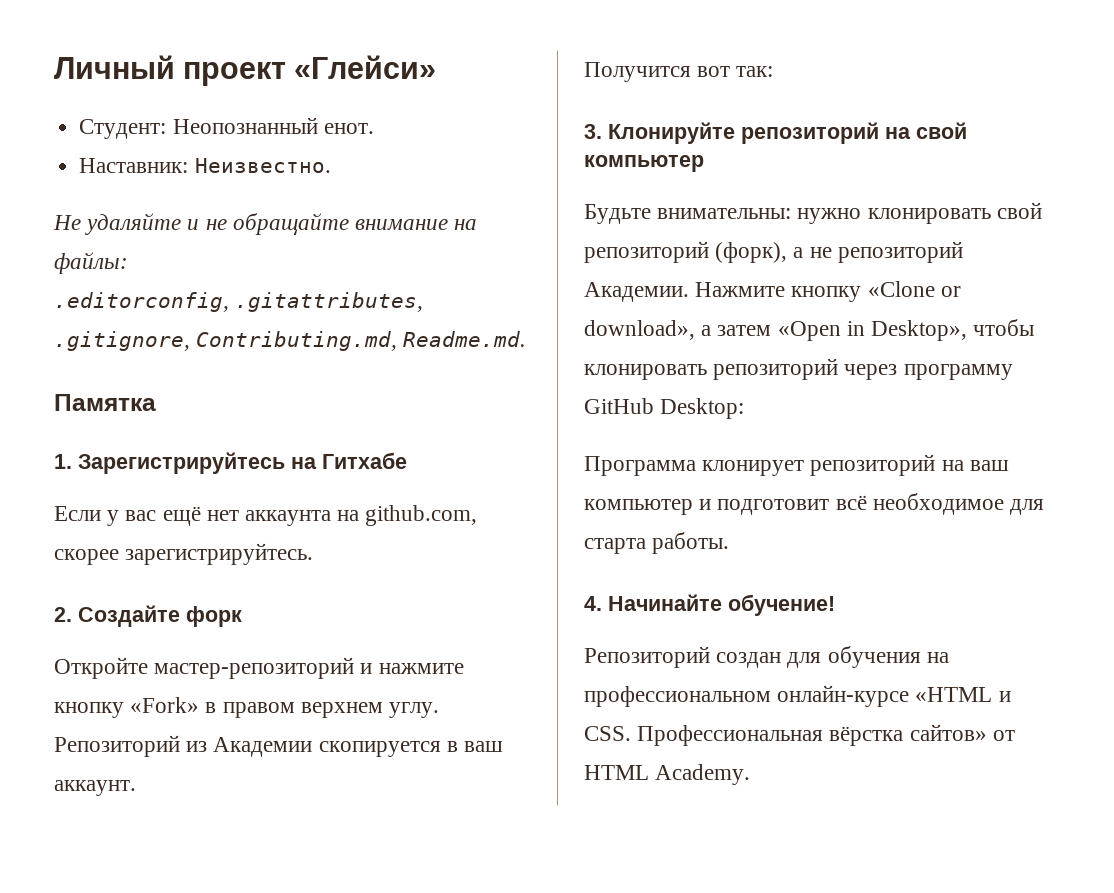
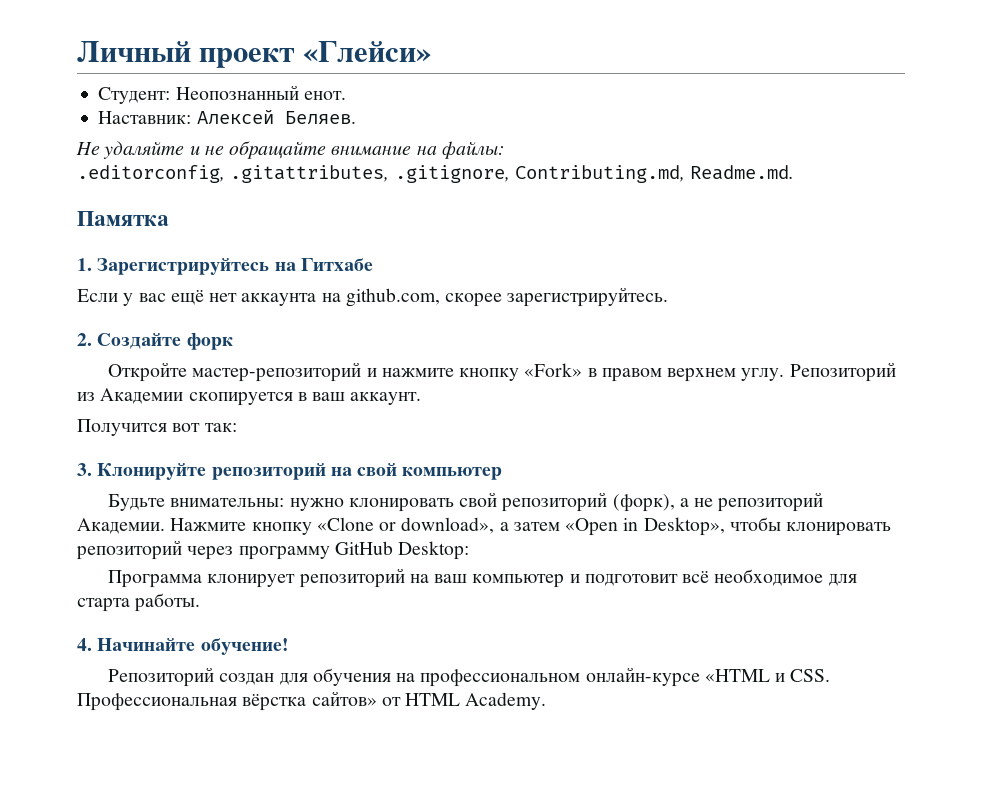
[194,158,331,173] Неизвестно. -> [196,109,356,125] Алексей Беляев.

